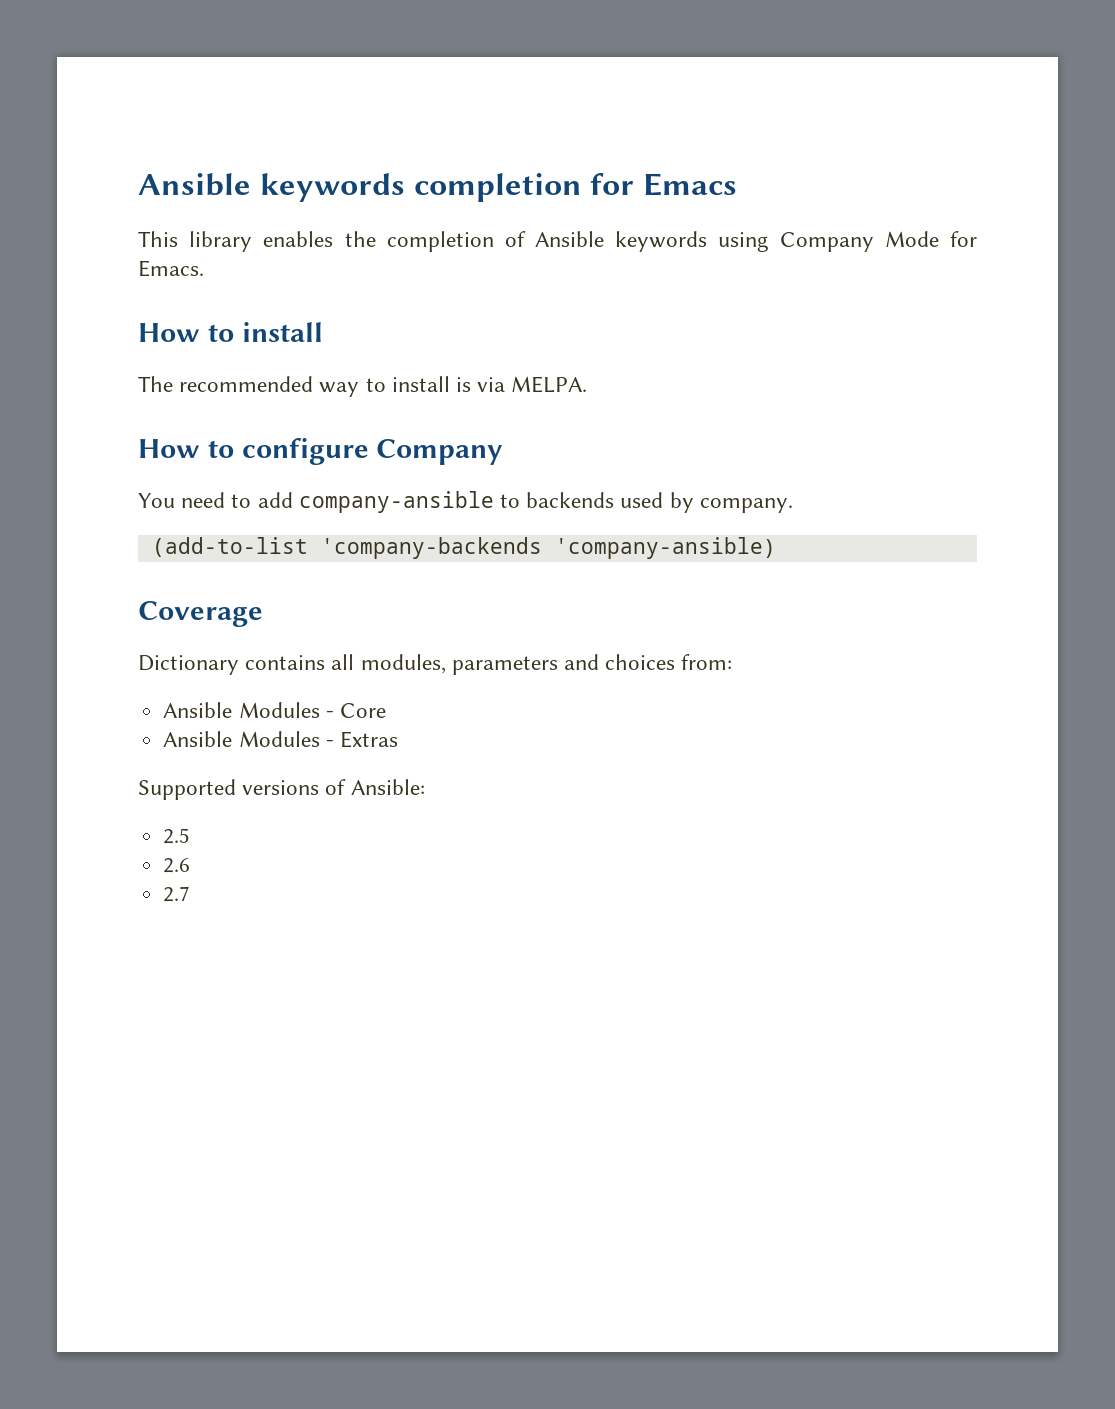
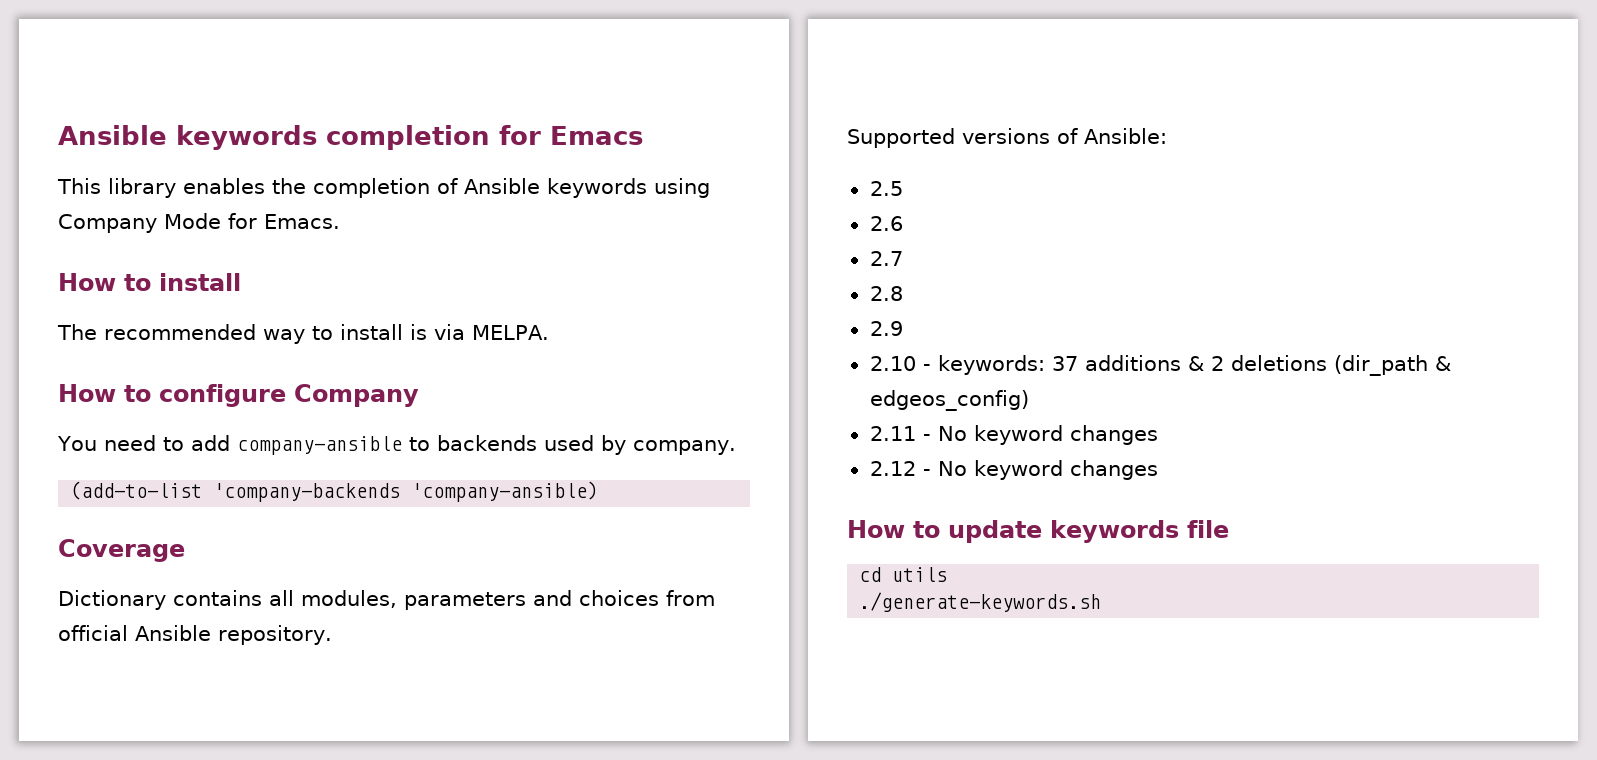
[681,654,733,670] [163,702,386,718] [163,731,398,748] from: // Ansible Modules - Core // Ansible Modules - Extras -> [666,590,715,606] [58,625,332,645] from official Ansible repository.
(191, 894) none -> [869,286,903,301] [869,321,903,336] [869,355,1451,376] [869,390,1029,411] [869,425,1158,445] [869,460,1158,480] [847,520,1229,543] [859,567,948,582] [859,592,1102,612] // 2.8 // 2.9 // 2.10 - keywords: 37 additions & 2 deletions (dir_path & edgeos_config) // 2.11 - No keyword changes // 2.12 - No keyword changes // How to update keywords file // cd utils // ./generate-keywords.sh

